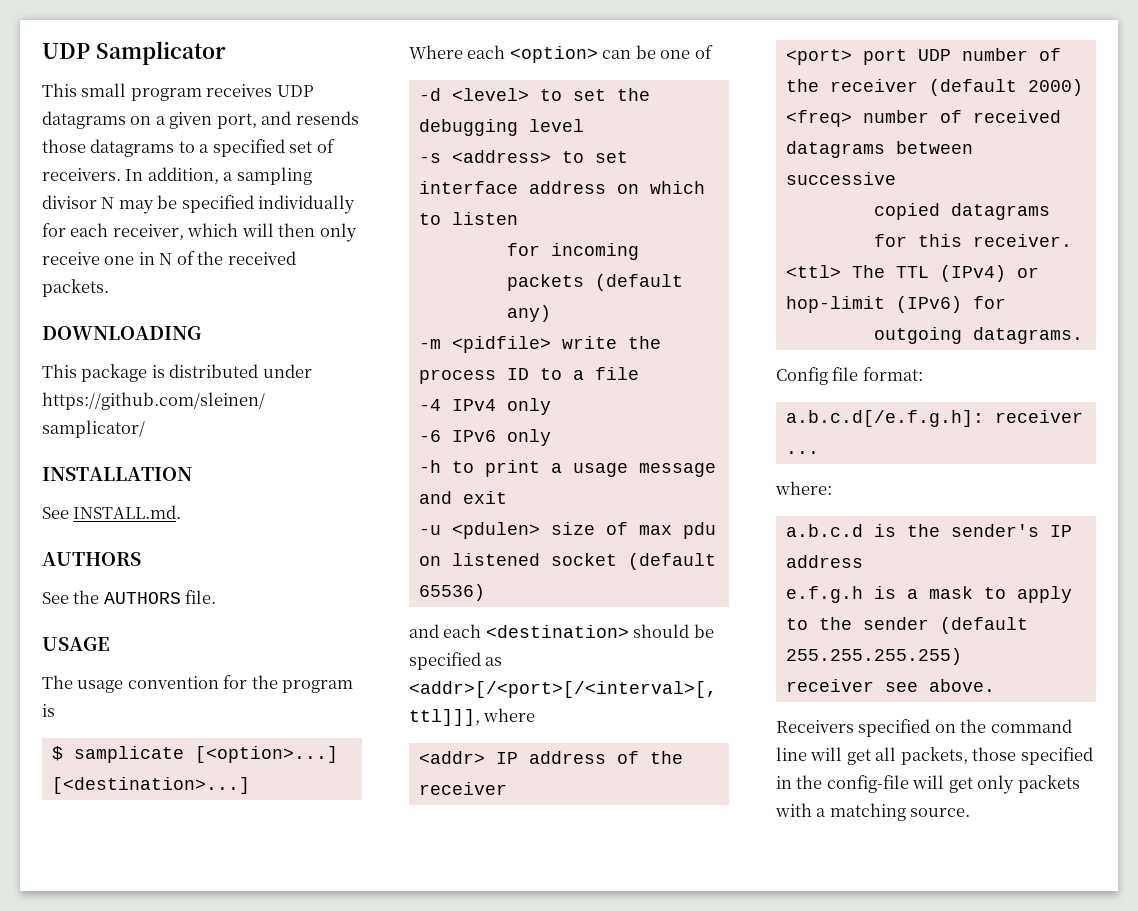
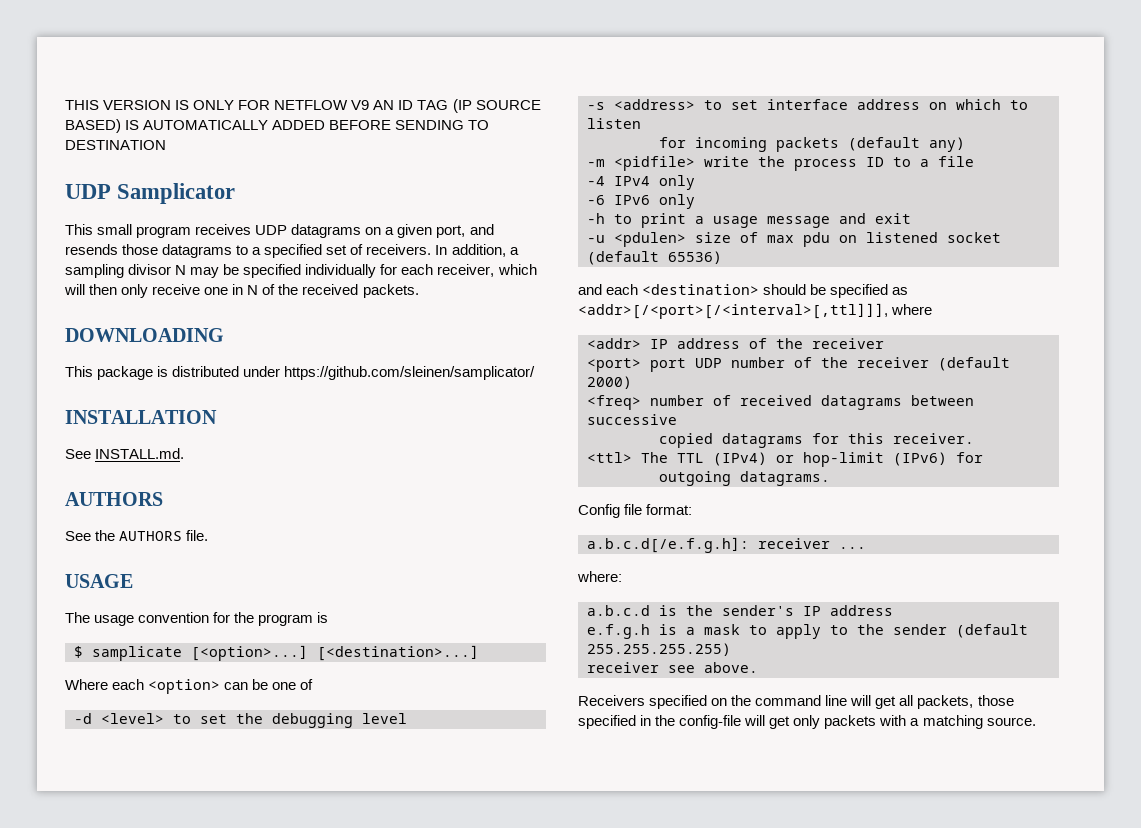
(42, 51) none -> [65,99,541,113] [65,119,490,133] [65,140,166,150] THIS VERSION IS ONLY FOR NETFLOW V9 AN ID TAG (IP SOURCE BASED) IS AUTOMATICALLY ADDED BEFORE SENDING TO DESTINATION //

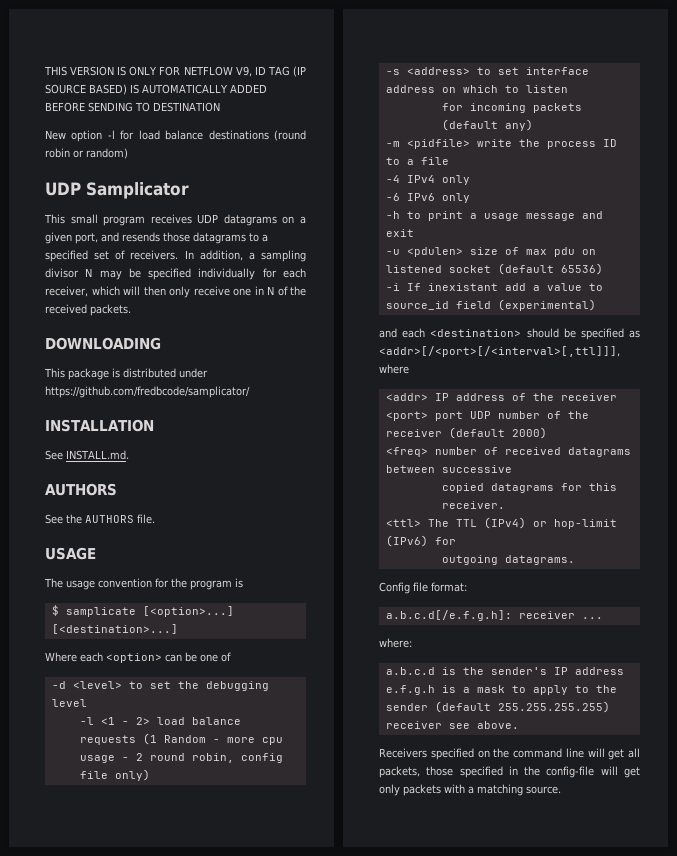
[351,100,395,110] V9 AN -> [235,66,252,77] V9,
(166, 145) none -> [45,130,306,142] [45,148,128,159] // New option -l for load balance destinations (round robin or random)
[284,366,536,380] https://github.com/sleinen/samplicator/ -> [45,386,250,398] https://github.com/fredbcode/samplicator/
(407, 718) none -> [79,717,241,725] [79,733,283,745] [79,753,283,763] [79,769,150,781] // -l <1 - 2> load balance requests (1 Random - more cpu usage - 2 round robin, config file only)
(722, 257) none -> [385,283,603,291] [385,299,596,311] // -i If inexistant add a value to source_id field (experimental)

